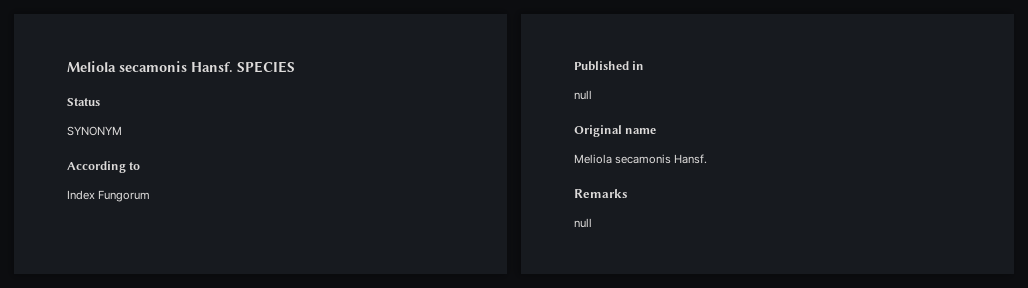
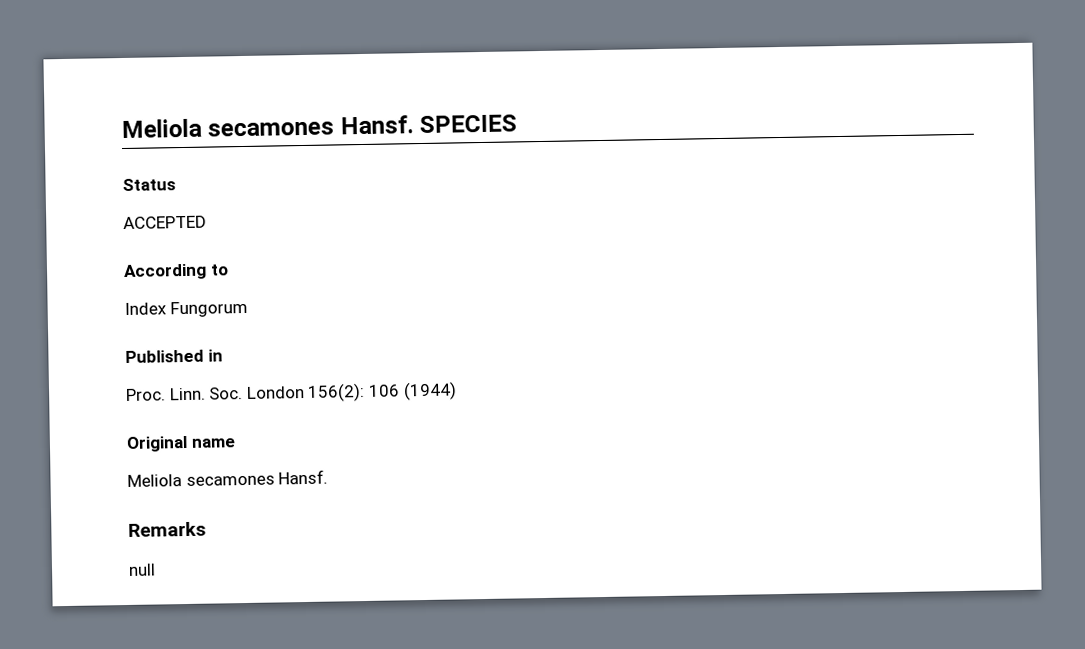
[67,61,187,72] Meliola secamonis -> [121,118,335,139] Meliola secamones
[67,126,122,136] SYNONYM -> [123,215,207,230] ACCEPTED
[574,90,592,100] null -> [126,381,457,402] Proc. Linn. Soc. London 156(2): 106 (1944)
[615,154,672,164] secamonis -> [185,475,275,487] secamones

